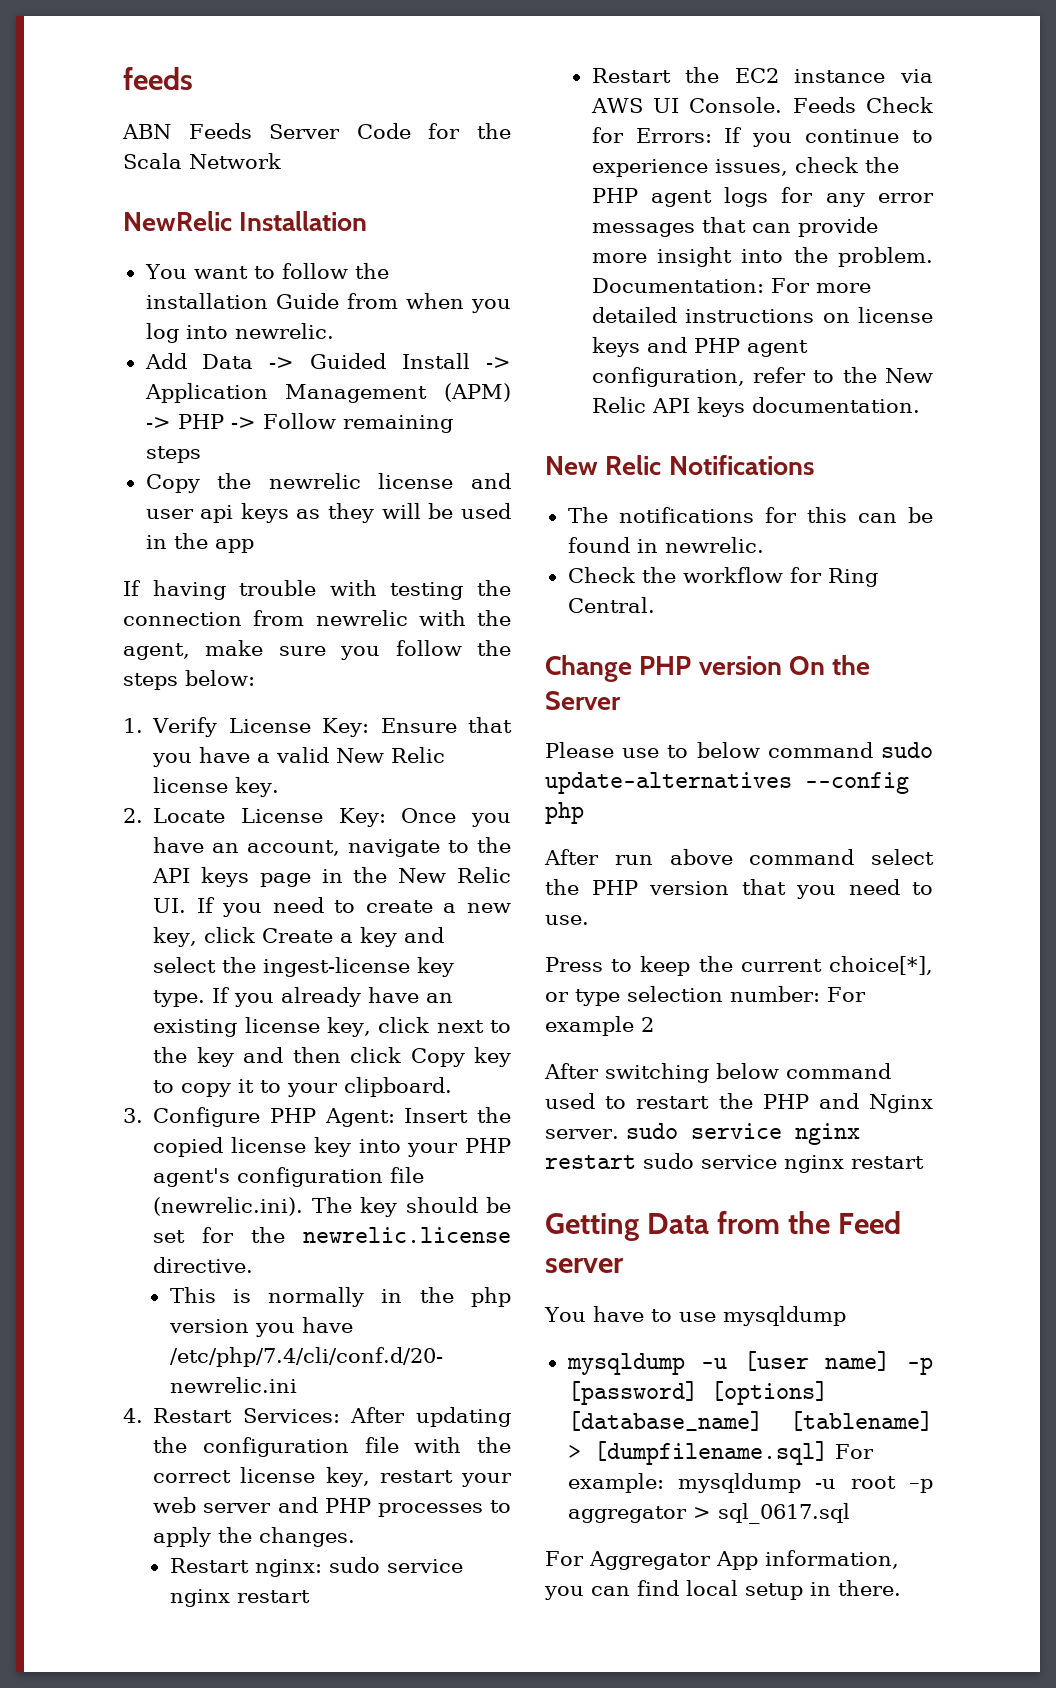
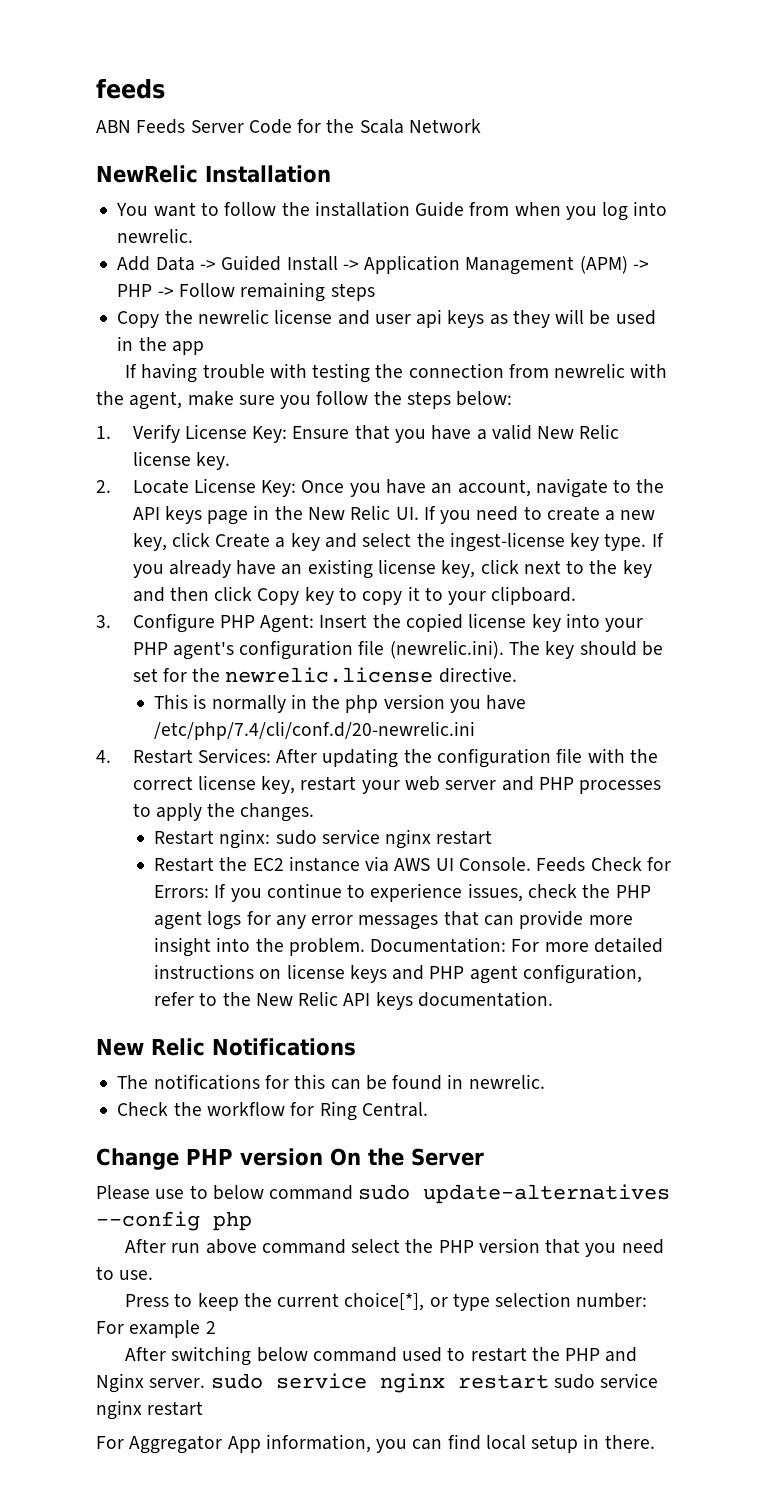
[545,1211,902,1241] [545,1258,624,1273] [544,1306,846,1326] [566,1351,933,1375] [567,1381,828,1405] [567,1411,933,1431] [567,1441,874,1465] [567,1473,933,1493] [567,1503,850,1524] // Getting Data from the Feed server // You have to use mysqldump // mysqldump -u [user name] –p [password] [options] [database_name] [tablename] > [dumpfilename.sql] For example: mysqldump -u root –p aggregator > sql_0617.sql -> (204, 1408) none

